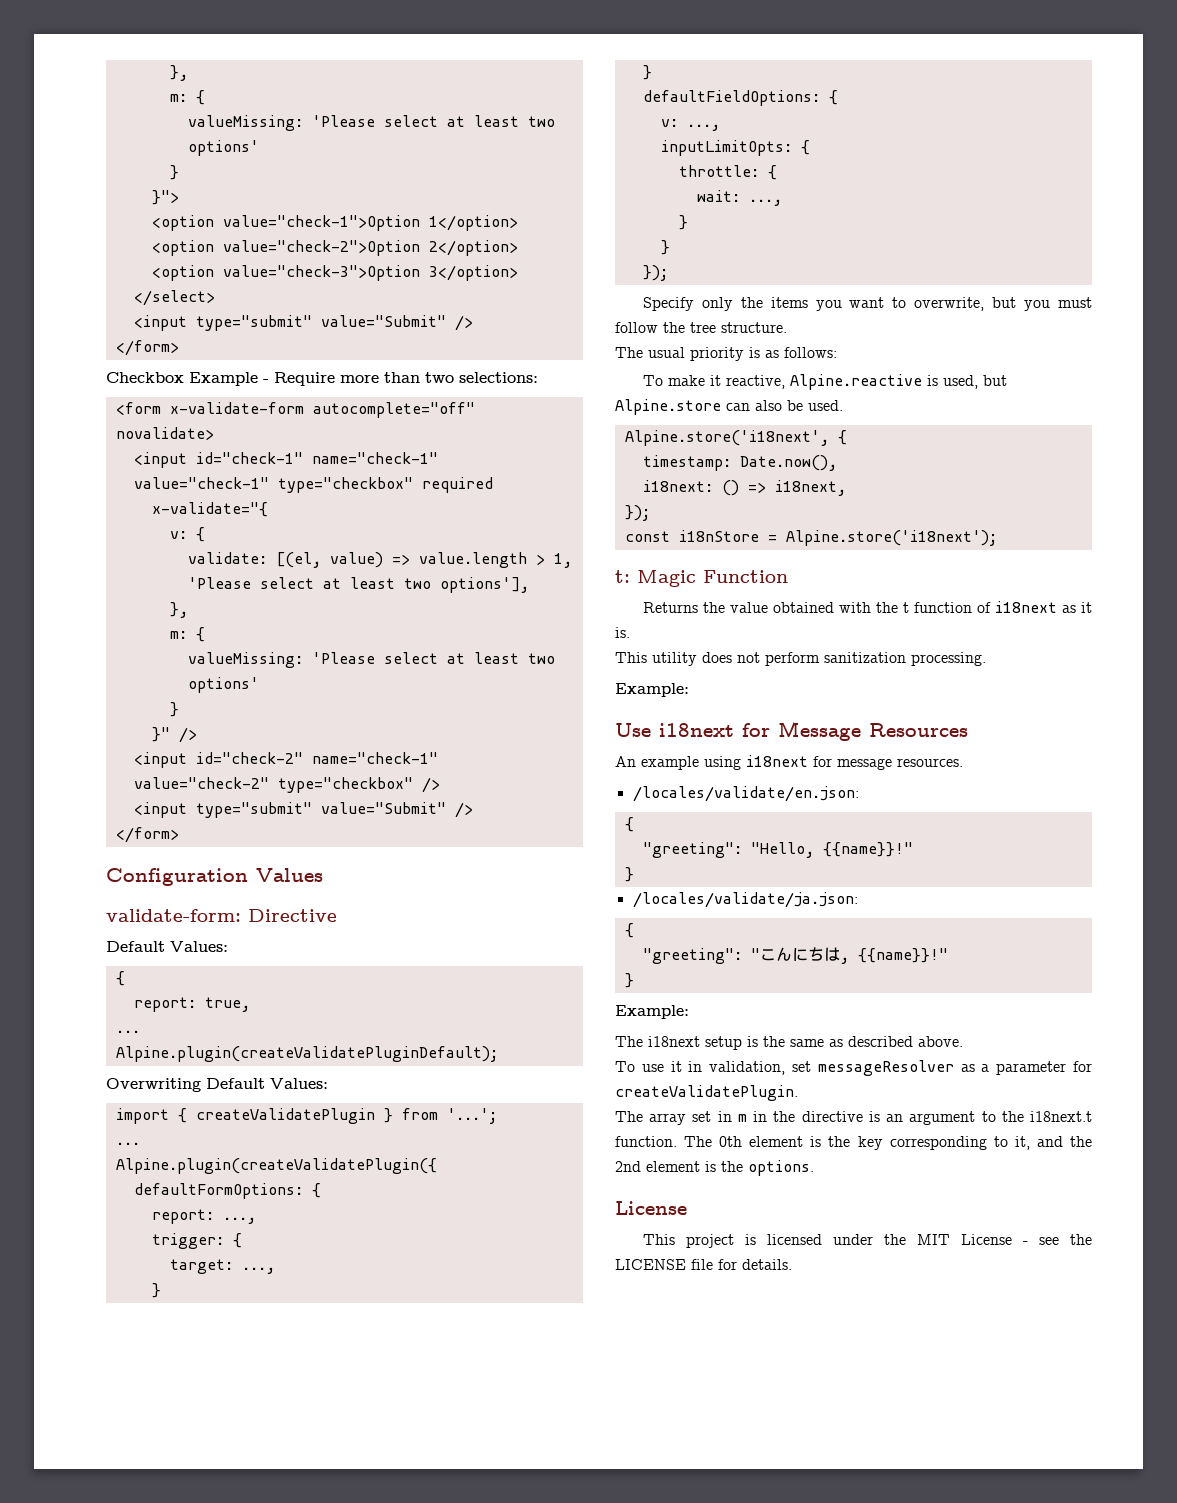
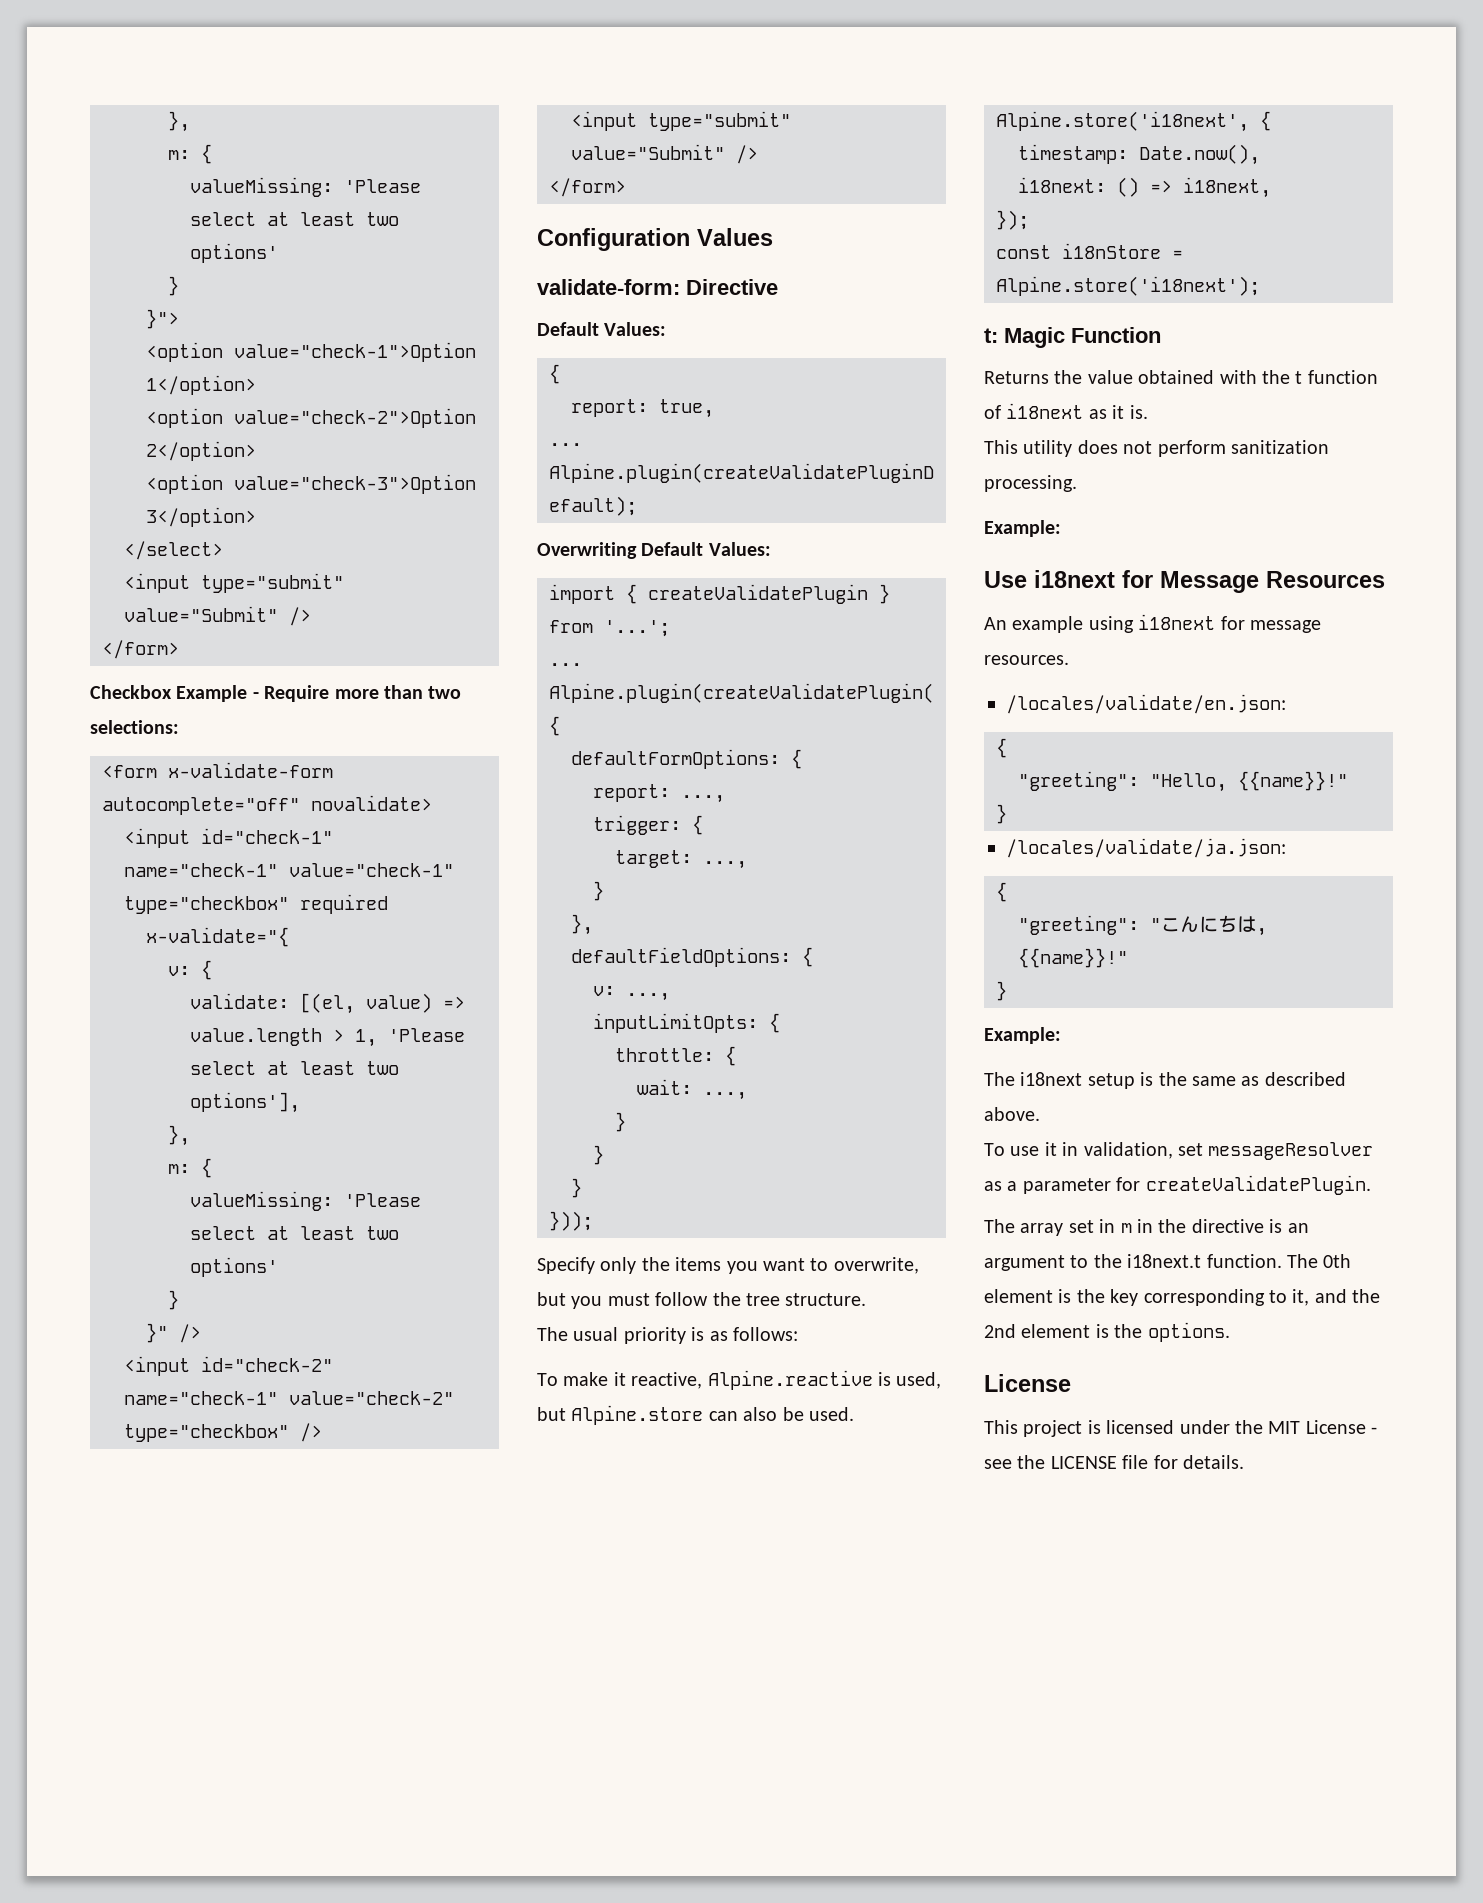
[642,65,652,80] } -> [571,914,593,935] },
[642,265,668,281] }); -> [571,1178,582,1198] [549,1211,593,1231] } // }));

